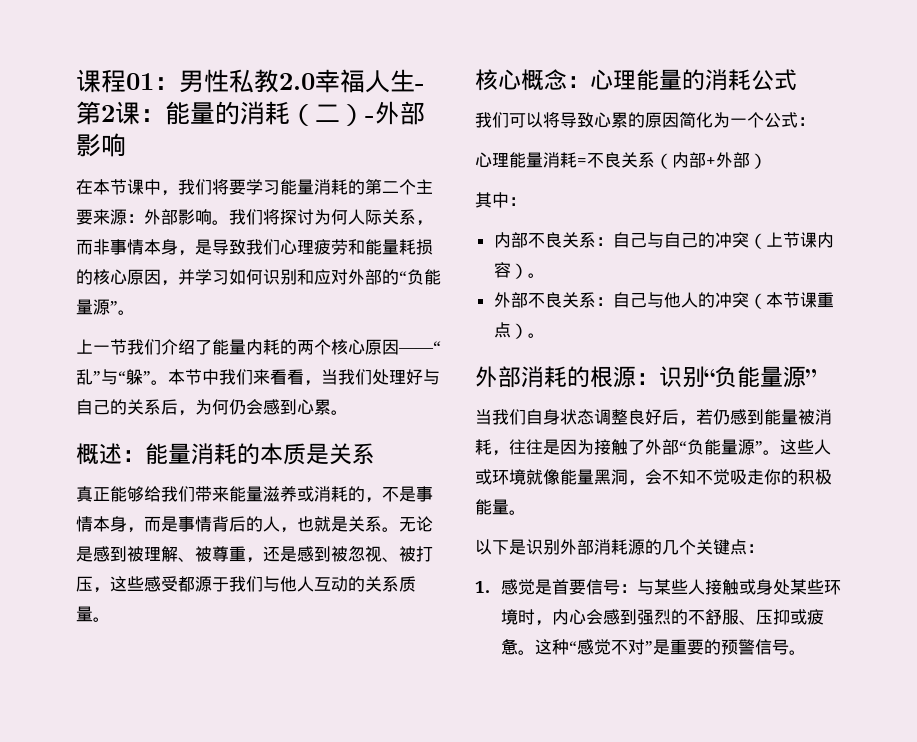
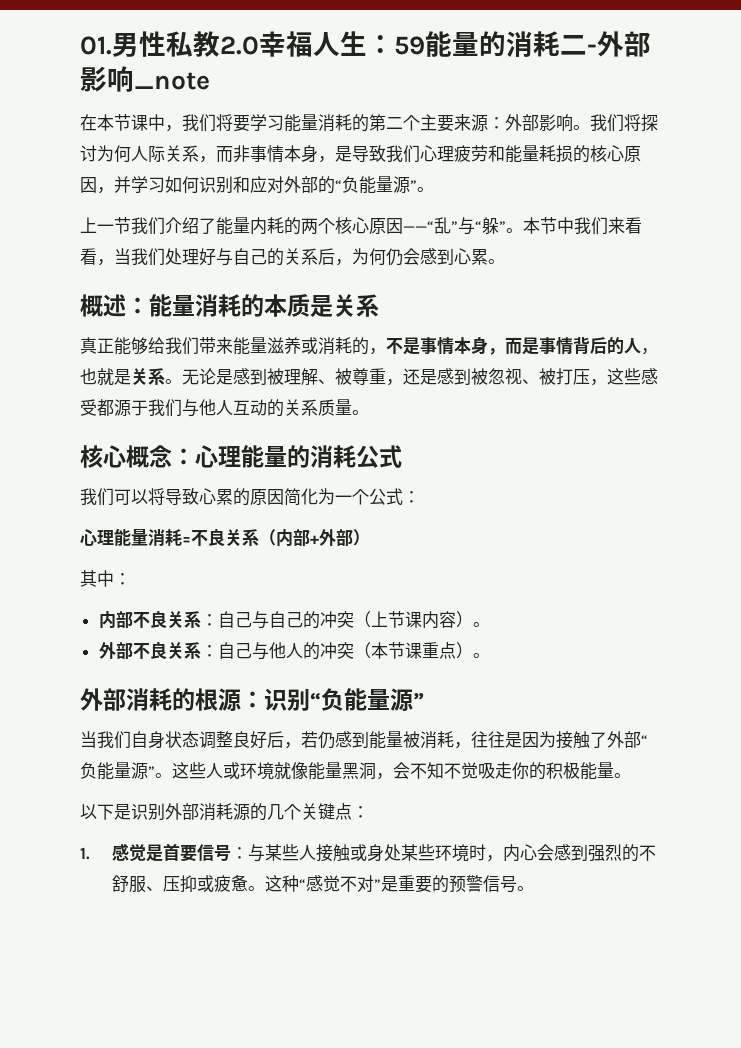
[76,69,179,93] 课程01： -> [80,36,112,55] 01.
[415,84,425,90] [76,101,365,126] -第2课：能量的消耗（二） -> [367,31,587,57] ：59能量的消耗二
(126, 145) none -> [134,72,210,90] _note

